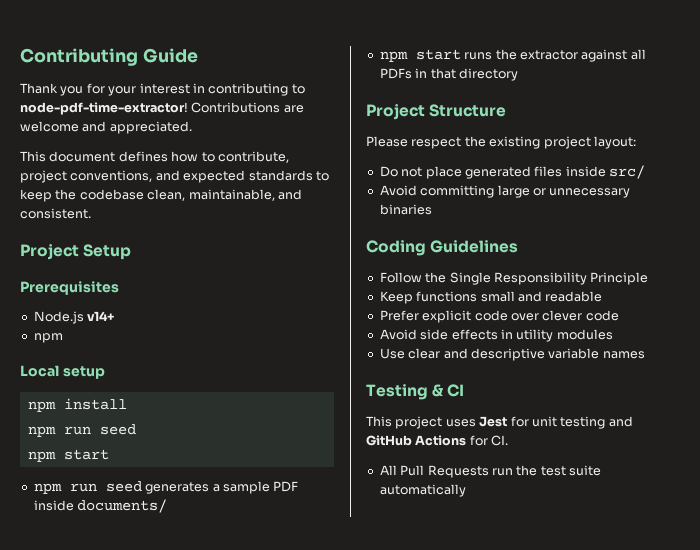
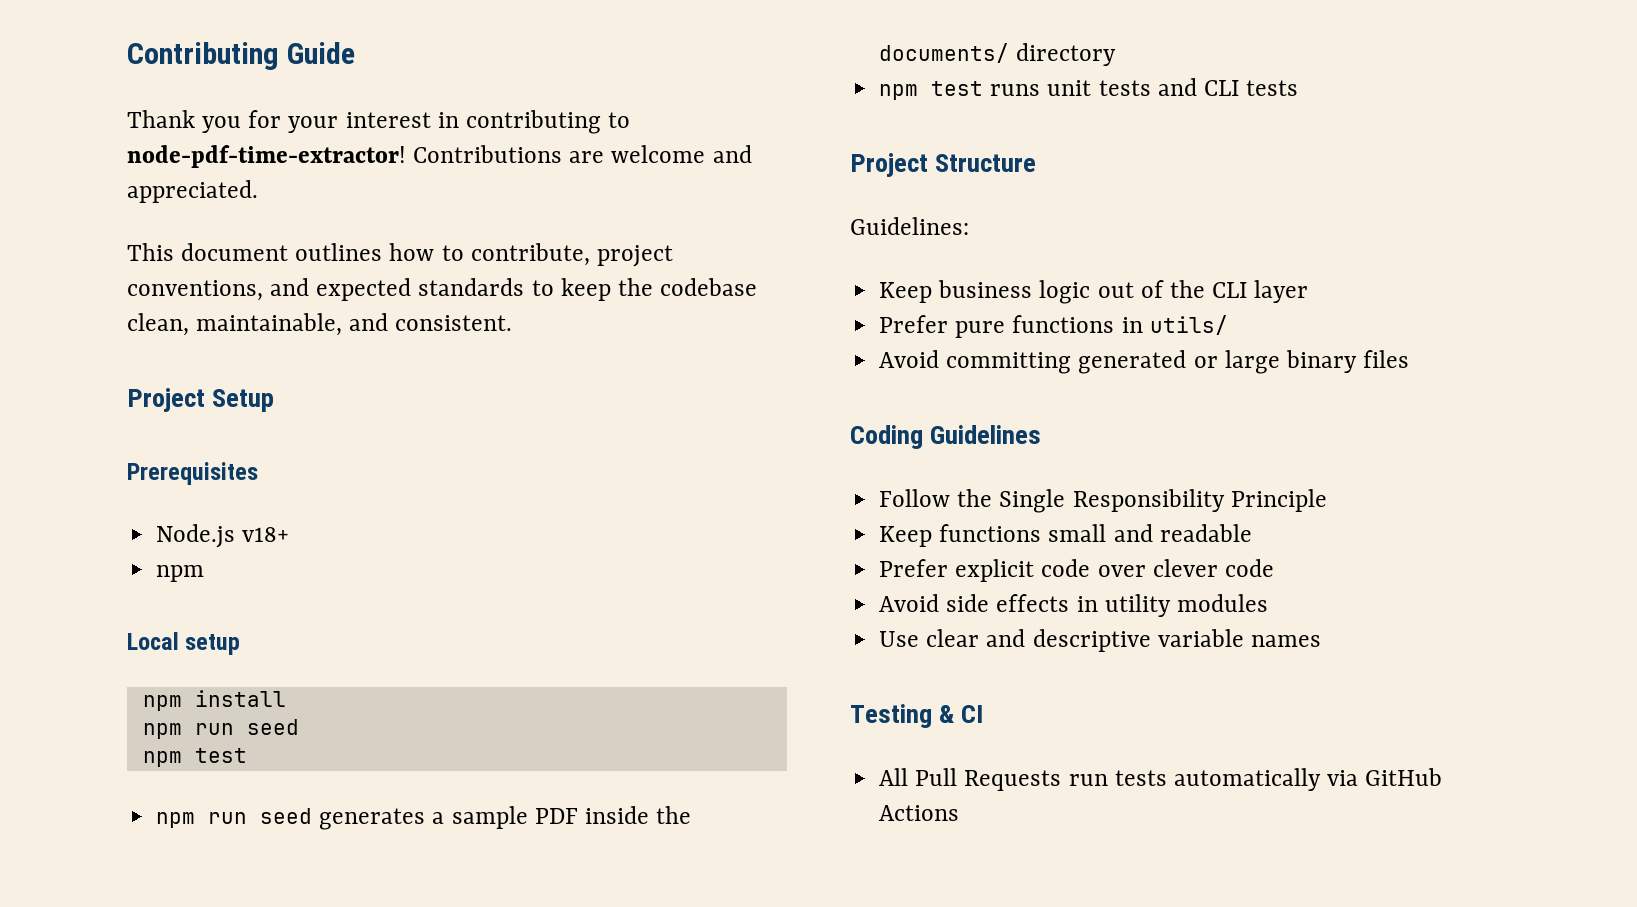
[118,151,168,162] defines -> [295,243,383,261] outlines
[87,311,115,321] v14+ -> [242,527,290,542] v18+
[63,449,109,460] start -> [194,748,247,763] test
(74, 505) none -> [656,806,692,824] the
[379,49,646,62] [379,68,518,81] [366,104,507,120] [366,136,636,149] [379,165,645,179] [379,185,631,198] [379,204,432,215] // npm start runs the extractor against all PDFs in that directory // Project Structure // Please respect the existing project layout: // Do not place generated files inside src/ // Avoid committing large or unnecessary binaries -> [1016,43,1117,66] [879,78,1299,100] [850,153,1037,177] [850,217,969,235] [879,280,1309,304] [879,315,1228,338] [879,350,1410,374] directory // npm test runs unit tests and CLI tests // Project Structure // Guidelines: // Keep business logic out of the CLI layer // Prefer pure functions in utils/ // Avoid committing generated or large binary files
[366,416,633,429] [366,435,509,446] // This project uses Jest for unit testing and GitHub Actions for CI. -> (984, 714) none
[516,465,601,476] [379,484,466,497] the test suite automatically -> [1114,768,1443,791] [879,805,960,821] tests automatically via GitHub Actions

